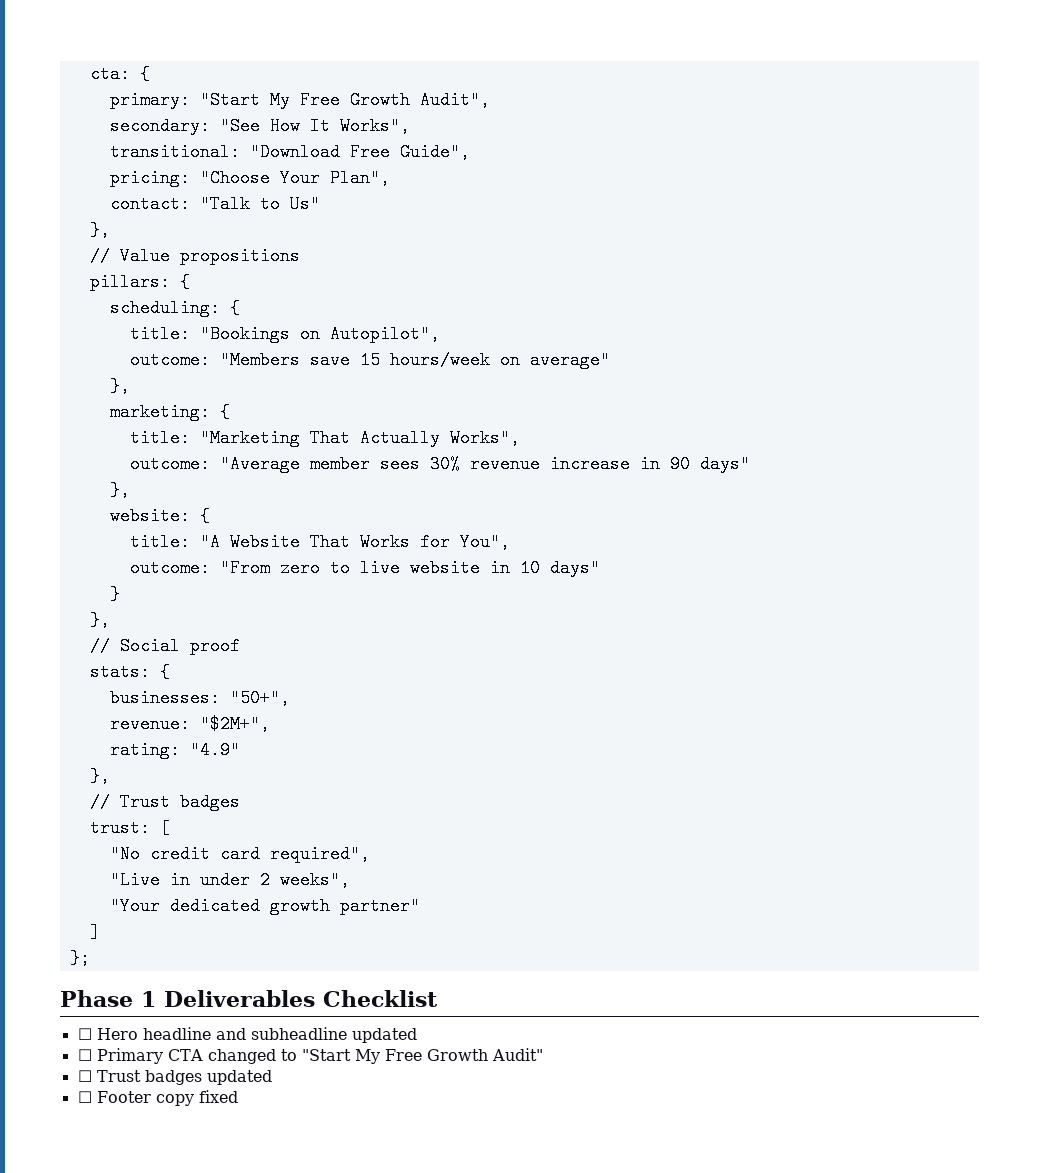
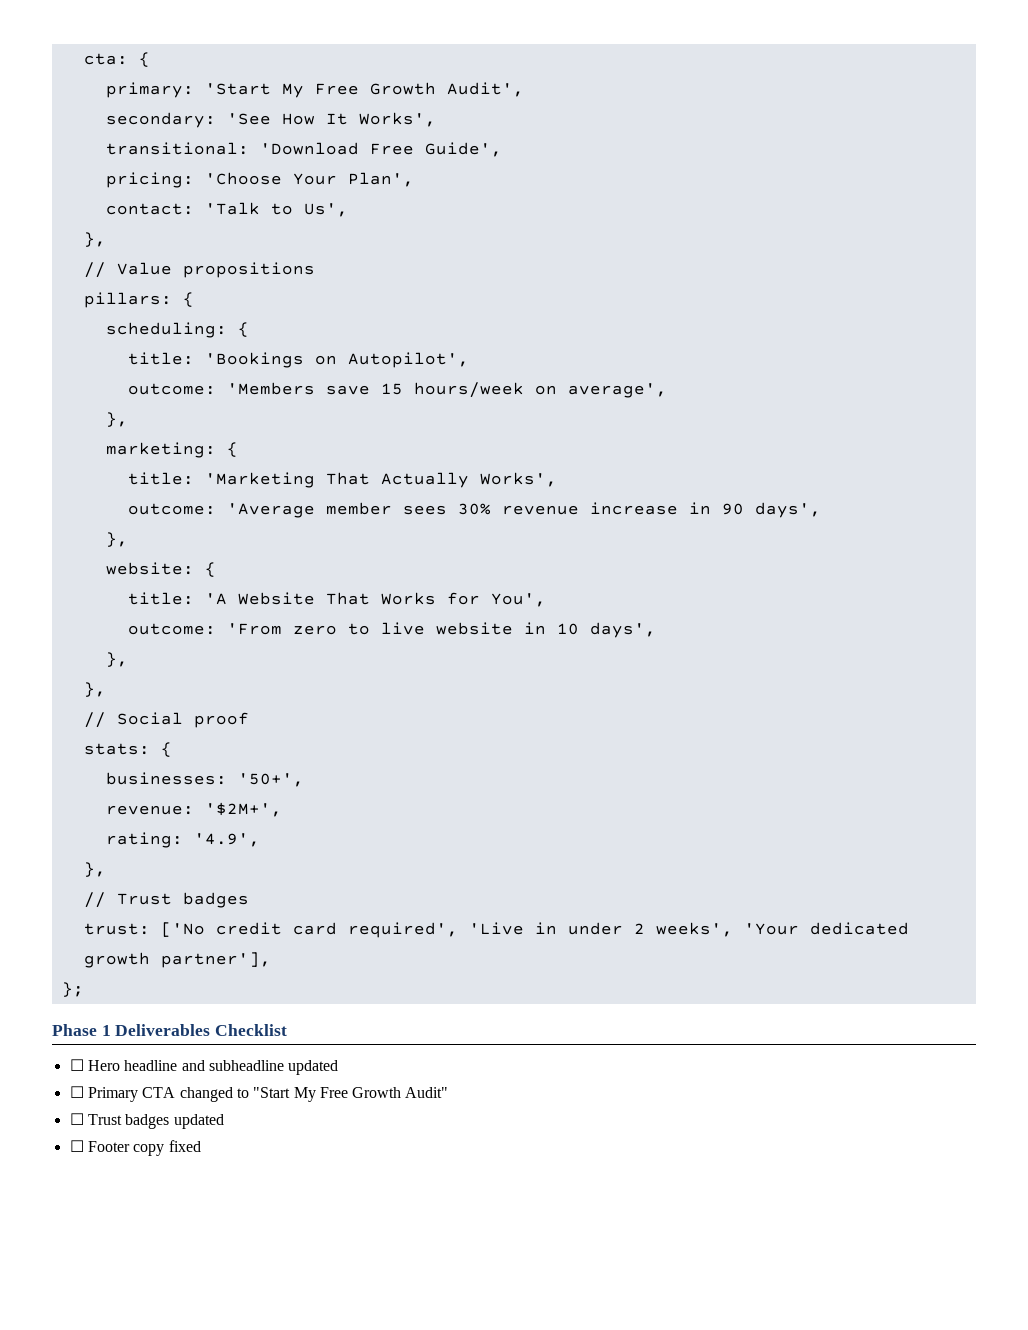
[199,91,490,109] "Start My Free Growth Audit", -> [204,82,524,98] 'Start My Free Growth Audit',
[219,117,260,135] "See -> [226,113,271,125] 'See
[339,117,410,135] Works", -> [358,112,436,127] Works',
[249,143,470,161] [109,169,390,187] [109,195,320,213] "Download Free Guide", // pricing: "Choose Your Plan", // contact: "Talk to Us" -> [259,142,502,157] [105,172,414,188] [105,202,348,217] 'Download Free Guide', // pricing: 'Choose Your Plan', // contact: 'Talk to Us',
[199,325,440,343] [129,351,300,369] "Bookings on Autopilot", // outcome: "Members -> [204,352,469,368] [127,382,315,395] 'Bookings on Autopilot', // outcome: 'Members
[529,351,610,369] average" -> [567,383,667,398] average',
[199,429,300,447] "Marketing -> [204,472,315,488] 'Marketing
[449,429,520,447] [129,455,300,473] Works", // outcome: "Average -> [479,472,557,487] [127,503,315,518] Works', // outcome: 'Average
[699,455,750,473] days" -> [754,502,821,518] days',
[199,533,220,551] "A -> [204,593,227,605] 'A
[459,533,510,551] [129,559,270,577] You", // outcome: "From -> [490,593,546,607] [127,623,282,635] You', // outcome: 'From
[549,559,600,577] [109,585,120,603] days" // } -> [589,622,656,638] [105,652,128,667] days', // },
[229,689,290,707] "50+", -> [237,773,304,787] '50+',
[199,715,270,733] "$2M+", -> [204,802,282,817] '$2M+',
[189,741,240,759] "4.9" -> [193,833,260,847] '4.9',
[159,819,170,837] [109,845,370,863] [109,871,350,889] [109,897,420,915] [89,923,100,941] [ // "No credit card required", // "Live in under 2 weeks", // "Your dedicated growth partner" // ] -> [160,922,909,938] [83,952,271,968] ['No credit card required', 'Live in under 2 weeks', 'Your dedicated growth partner'],

